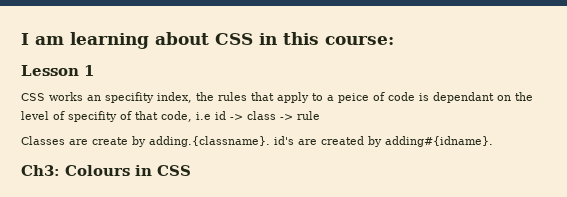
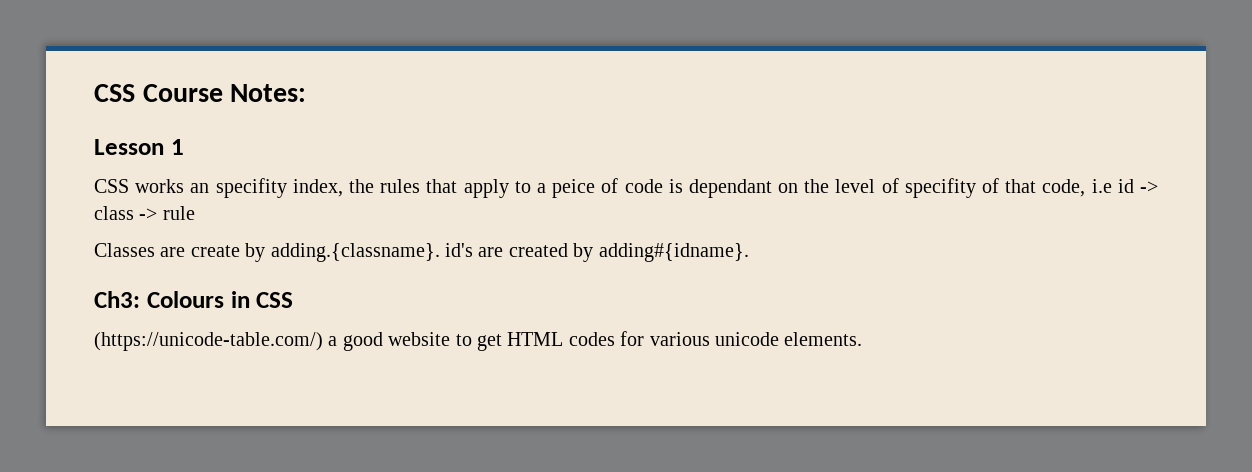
[21,32,394,49] I am learning about CSS in this course: -> [94,84,307,102] CSS Course Notes:
(191, 170) none -> [94,331,863,351] // (https://unicode-table.com/) a good website to get HTML codes for various unicode elements.

